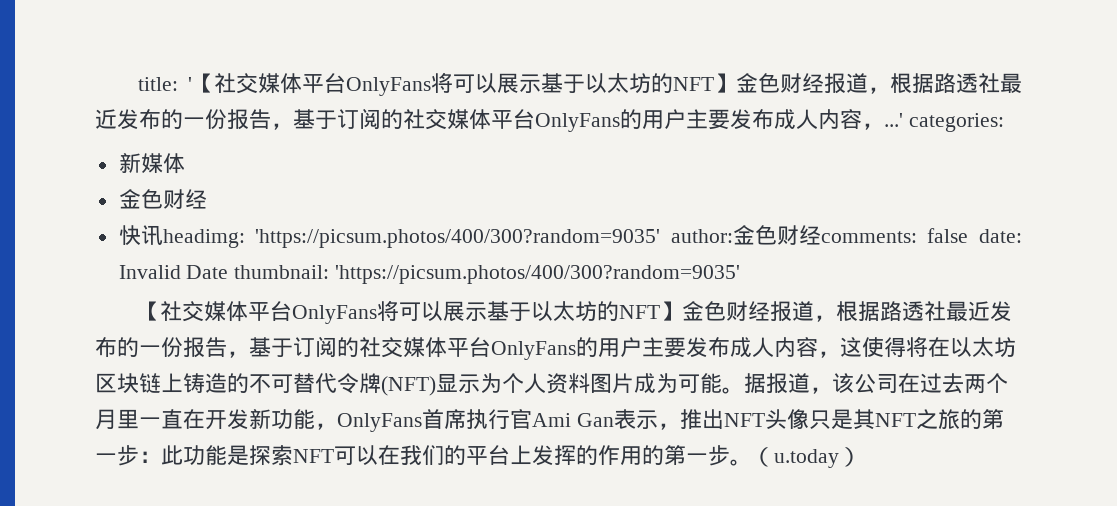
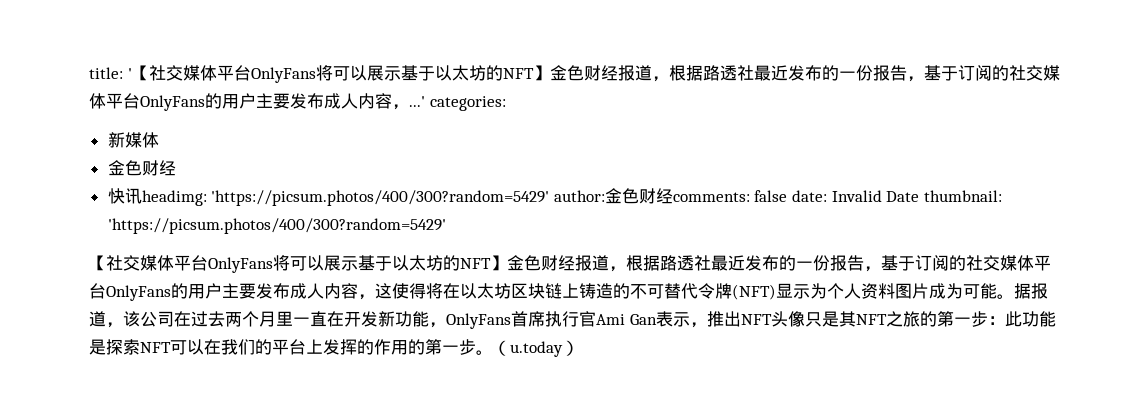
[255,229,661,248] 'https://picsum.photos/400/300?random=9035' -> [211,190,550,206] 'https://picsum.photos/400/300?random=5429'
[335,265,741,284] 'https://picsum.photos/400/300?random=9035' -> [107,218,446,234] 'https://picsum.photos/400/300?random=5429'

